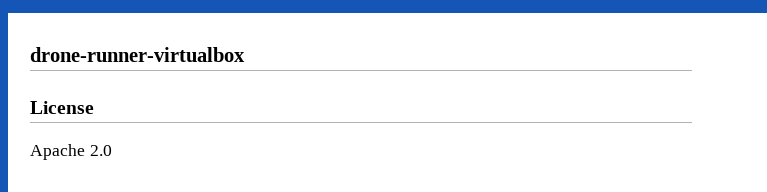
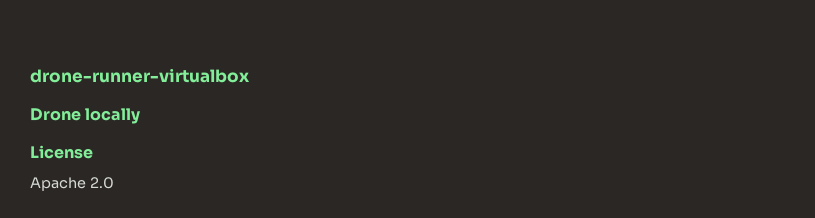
(245, 54) none -> [30,108,141,124] // Drone locally

